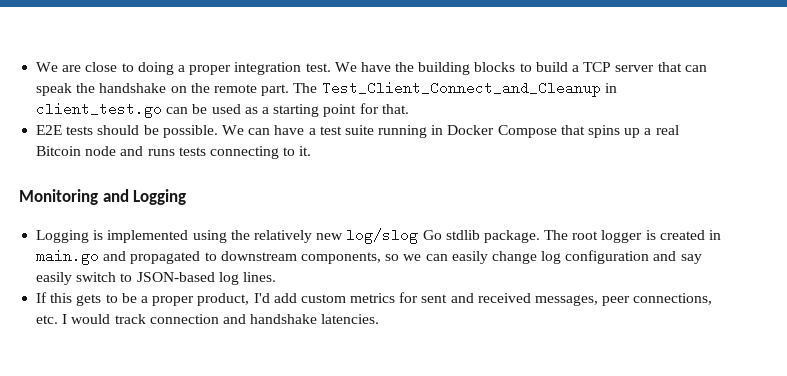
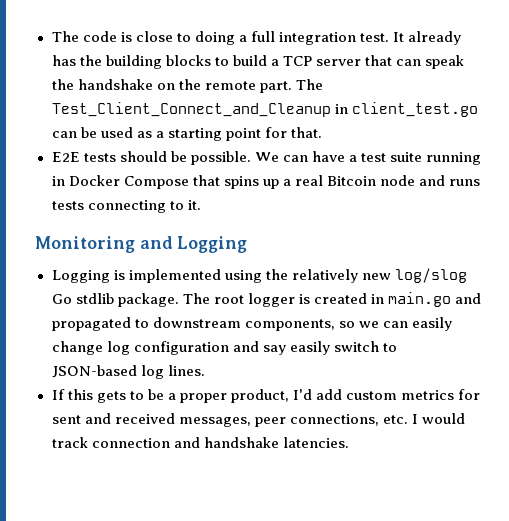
[36,62,82,72] We are -> [51,31,132,42] The code is
[189,65,232,75] proper -> [250,31,275,42] full
[334,62,391,72] We have -> [393,31,462,45] [51,55,76,66] It already has

